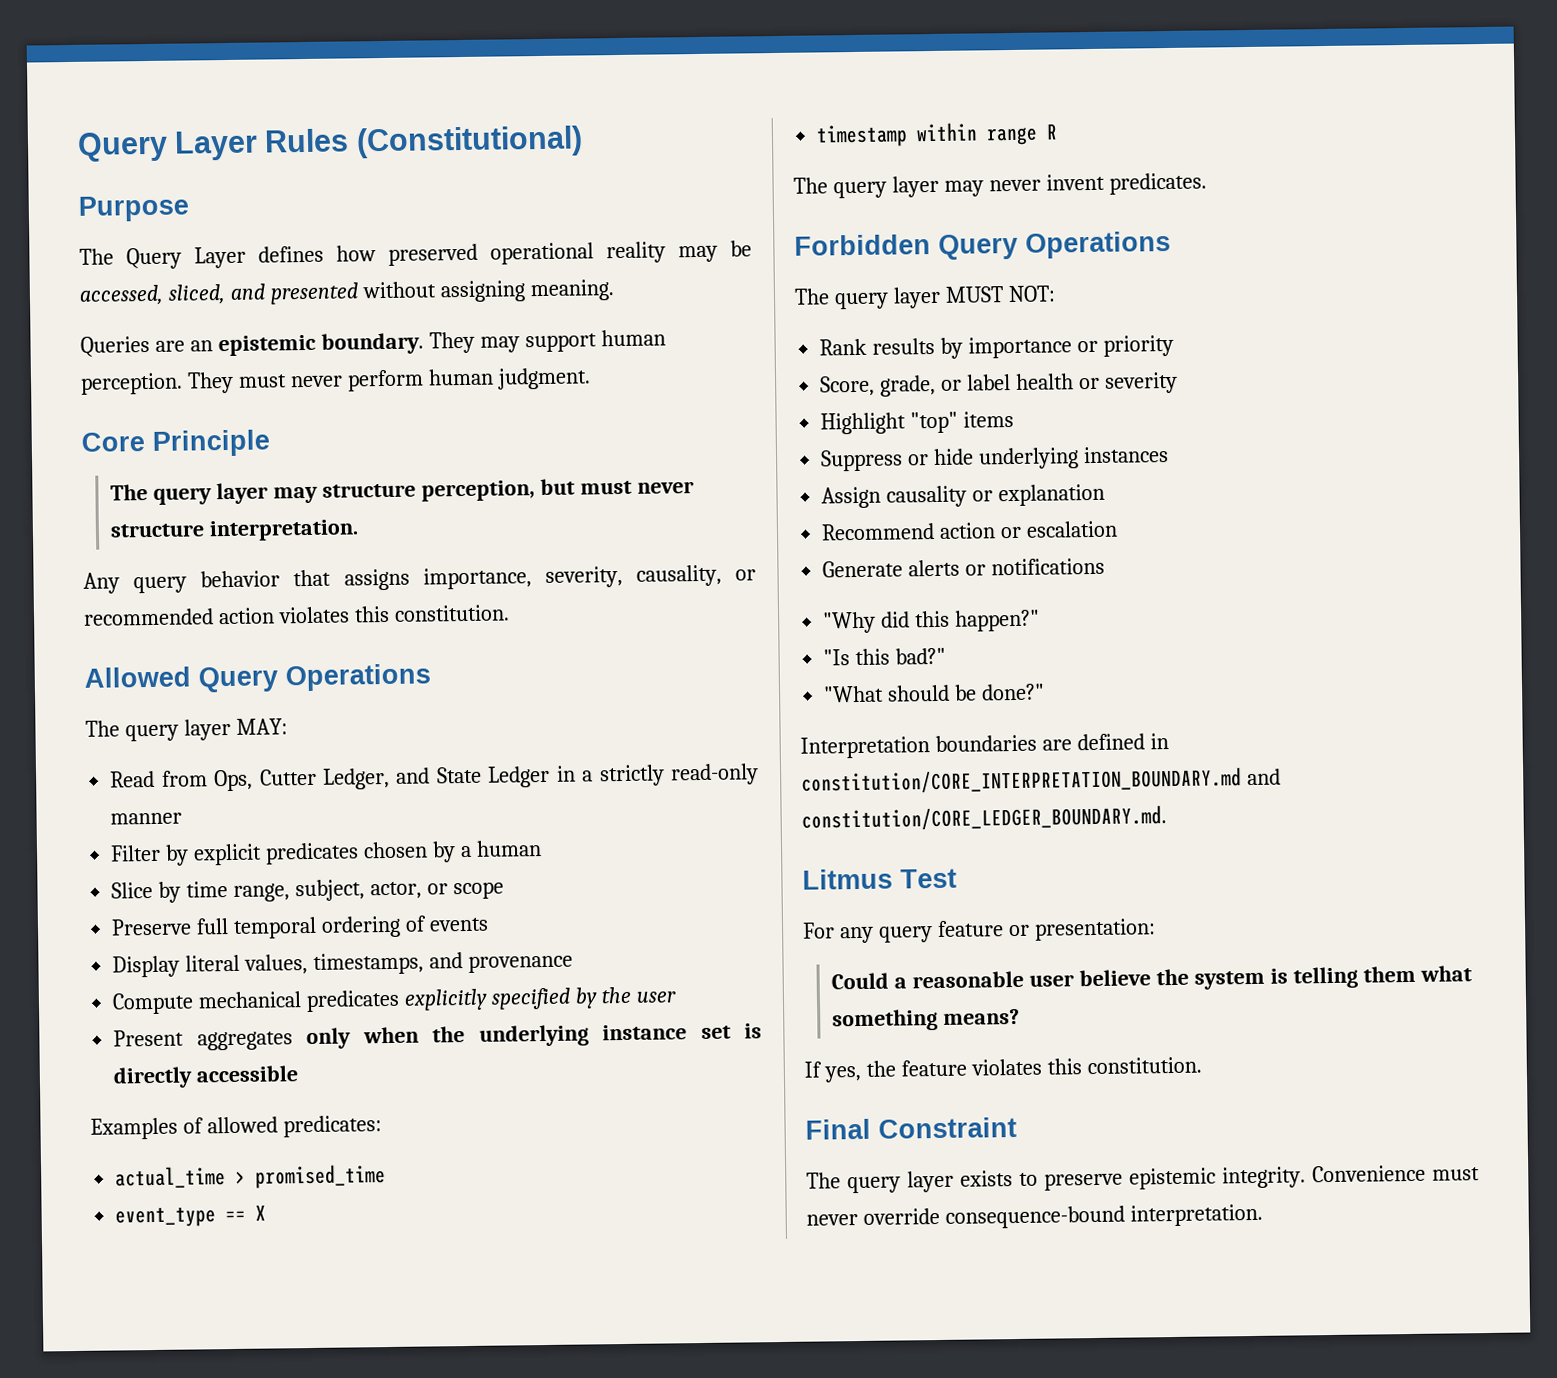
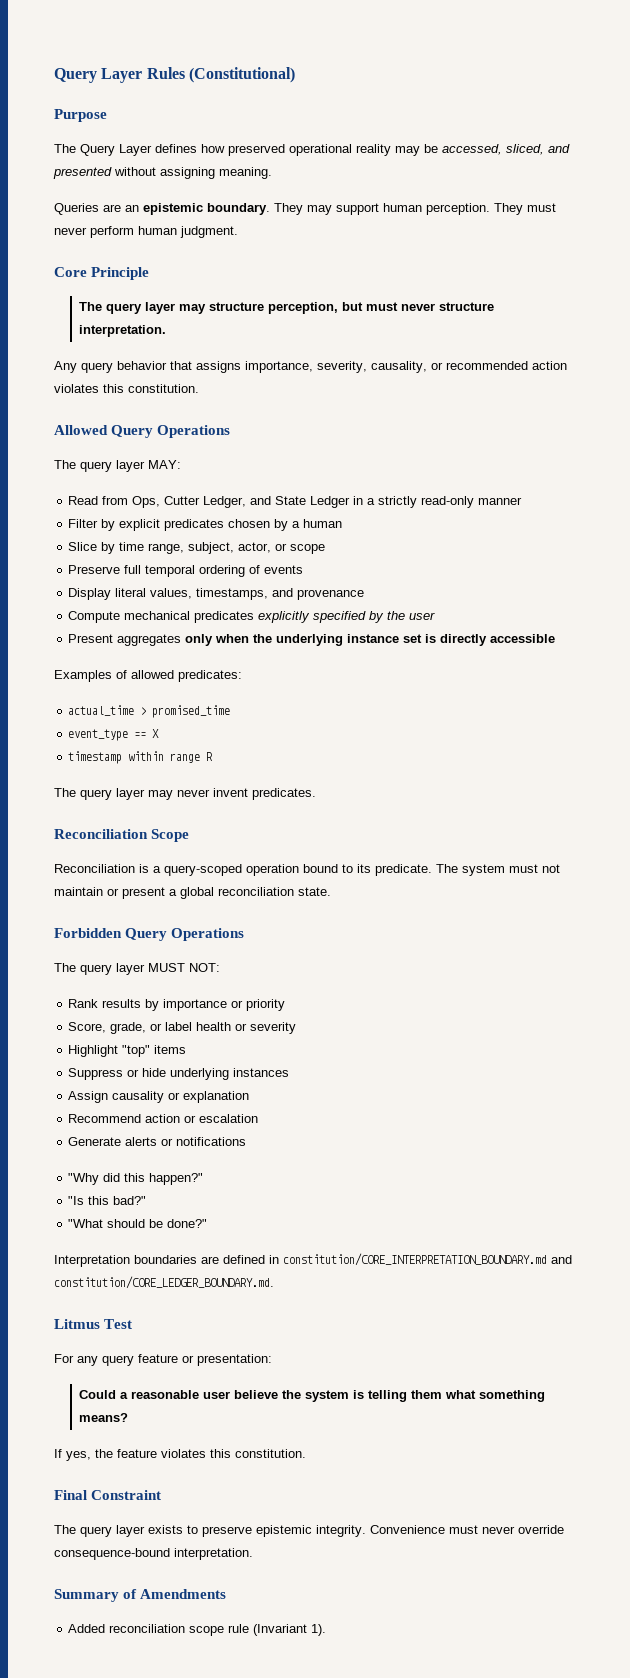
(1207, 183) none -> [54,829,190,842] [54,864,560,876] [54,887,331,899] // Reconciliation Scope // Reconciliation is a query-scoped operation bound to its predicate. The system must not maintain or present a global reconciliation state.
(1263, 1215) none -> [54,1589,227,1602] [68,1624,327,1636] // Summary of Amendments // Added reconciliation scope rule (Invariant 1).

